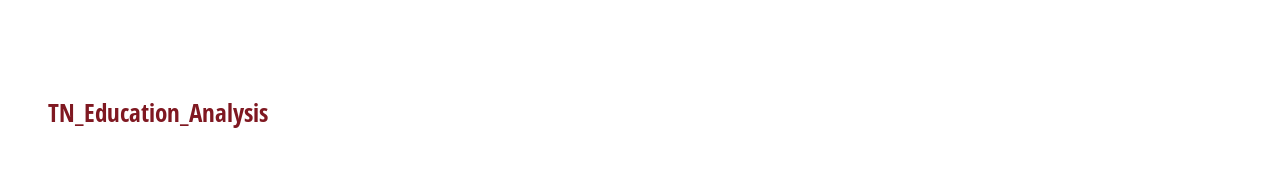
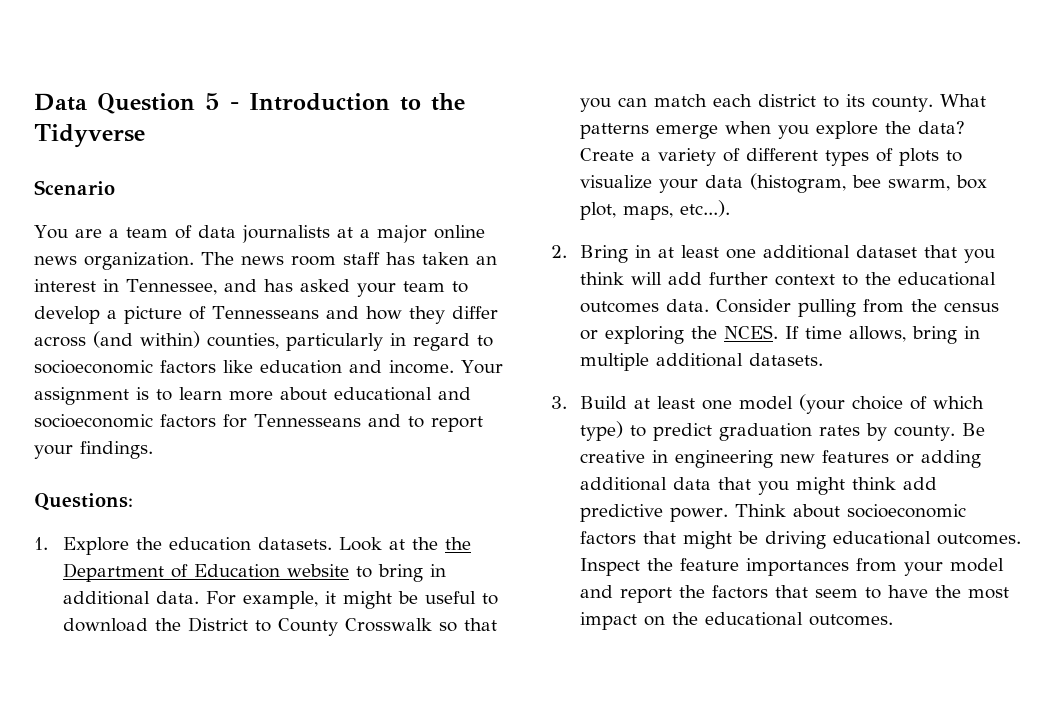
[48,103,268,128] TN_Education_Analysis -> [34,93,465,114] [34,124,145,148] [34,180,115,195] [34,225,485,243] [34,252,497,270] [34,279,468,297] [34,306,498,324] [34,331,493,351] [34,360,503,374] [34,387,471,405] [34,414,483,432] [34,441,153,459] [34,493,133,511] [34,537,471,555] [62,563,446,582] [62,591,498,609] [62,617,497,636] [579,94,986,112] [579,121,965,139] [579,148,962,166] [579,173,987,193] [579,200,730,220] [551,245,995,263] [579,272,996,286] [579,299,999,317] [579,325,980,344] [579,353,823,371] [551,394,984,414] [579,421,985,441] [579,450,981,468] [579,477,937,495] [579,504,966,522] [579,531,1021,549] [579,558,1004,576] [579,585,1009,603] [579,612,893,630] Data Question 5 - Introduction to the Tidyverse // Scenario // You are a team of data journalists at a major online news organization. The news room staff has taken an interest in Tennessee, and has asked your team to develop a picture of Tennesseans and how they differ across (and within) counties, particularly in regard to socioeconomic factors like education and income. Your assignment is to learn more about educational and socioeconomic factors for Tennesseans and to report your findings. // Questions: // 1. Explore the education datasets. Look at the the Department of Education website to bring in additional data. For example, it might be useful to download the District to County Crosswalk so that you can match each district to its county. What patterns emerge when you explore the data? Create a variety of different types of plots to visualize your data (histogram, bee swarm, box plot, maps, etc...). // 2. Bring in at least one additional dataset that you think will add further context to the educational outcomes data. Consider pulling from the census or exploring the NCES. If time allows, bring in multiple additional datasets. // 3. Build at least one model (your choice of which type) to predict graduation rates by county. Be creative in engineering new features or adding additional data that you might think add predictive power. Think about socioeconomic factors that might be driving educational outcomes. Inspect the feature importances from your model and report the factors that seem to have the most impact on the educational outcomes.

